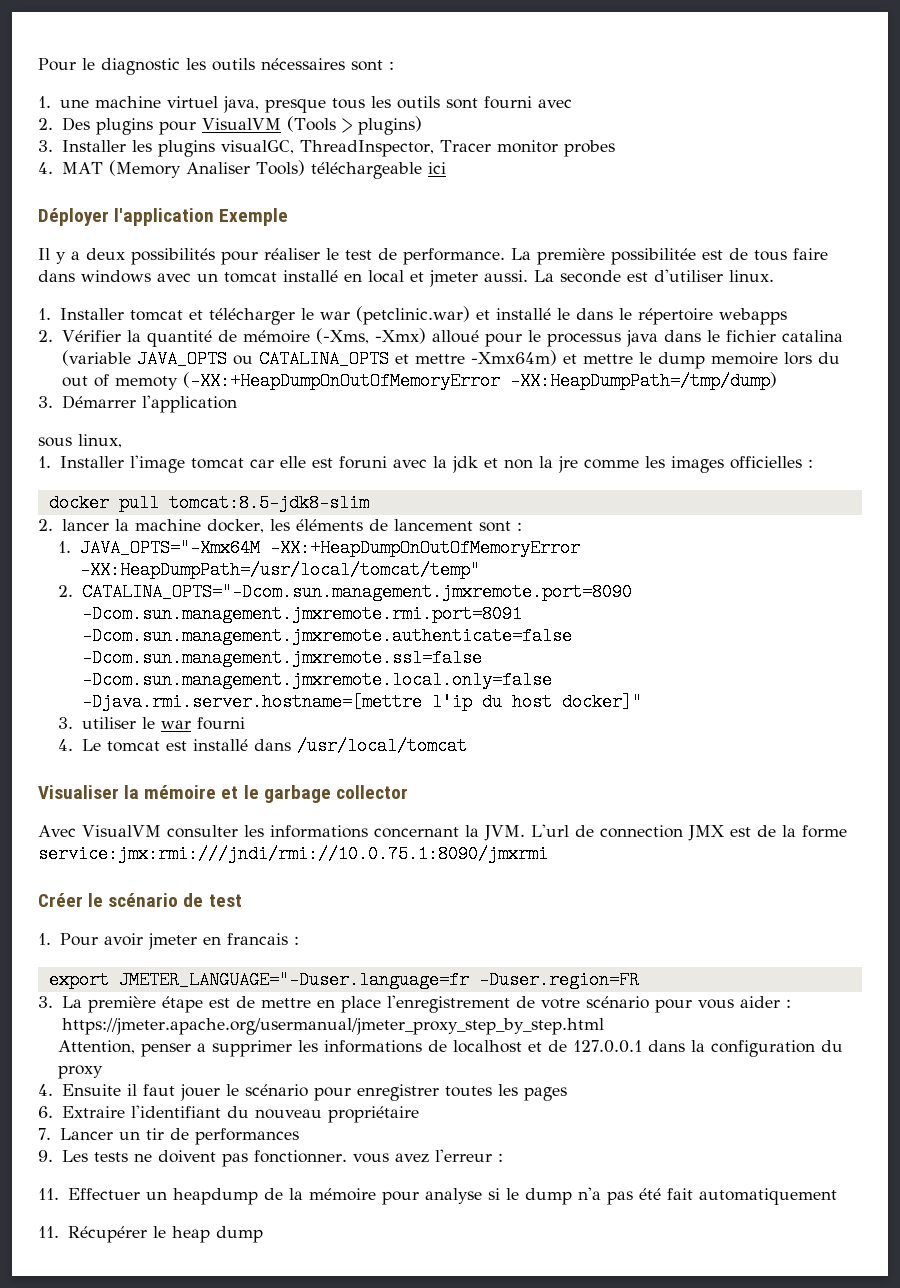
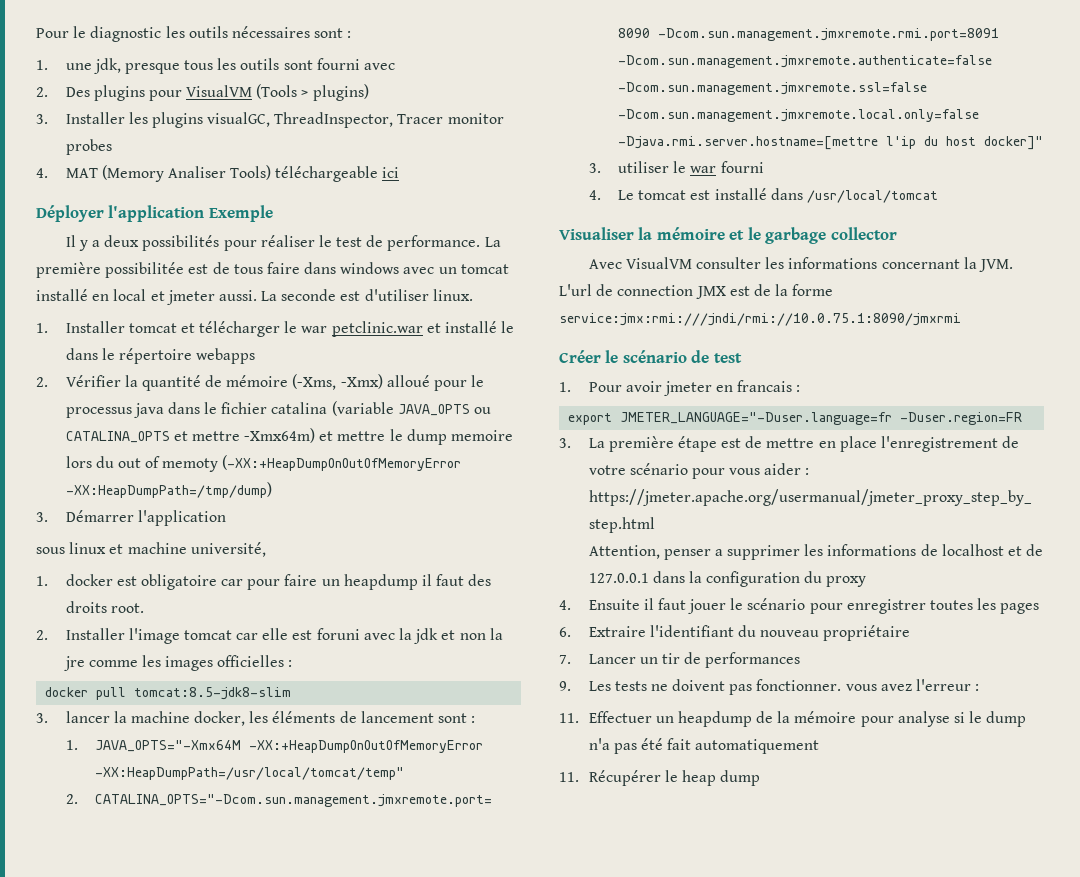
[94,96,259,113] machine virtuel java, -> [93,58,121,74] jdk,
[355,306,470,325] (petclinic.war) -> [331,321,423,337] petclinic.war
[78,434,122,448] [38,456,51,468] linux, // 1. -> [69,542,266,557] [36,574,492,590] [65,601,144,613] [36,630,48,640] linux et machine université, // 1. docker est obligatoire car pour faire un heapdump il faut des droits root. // 2.
[38,519,53,531] 2. -> [36,713,48,723] 3.

